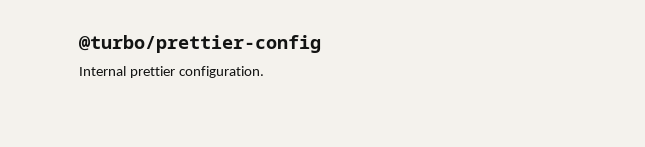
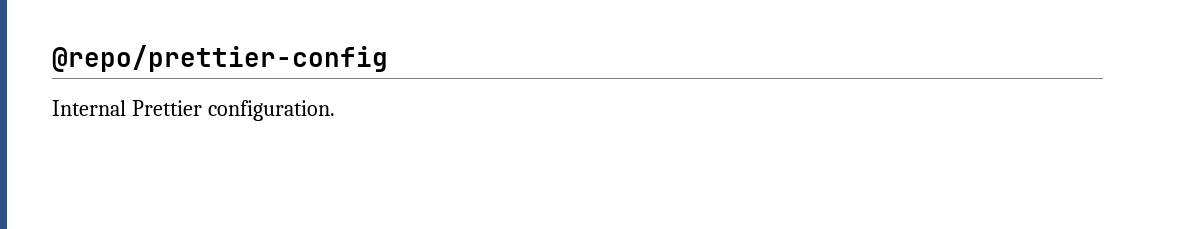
[79,35,321,53] @turbo/prettier-config -> [52,45,388,72] @repo/prettier-config
[129,66,175,78] prettier -> [131,100,202,116] Prettier

